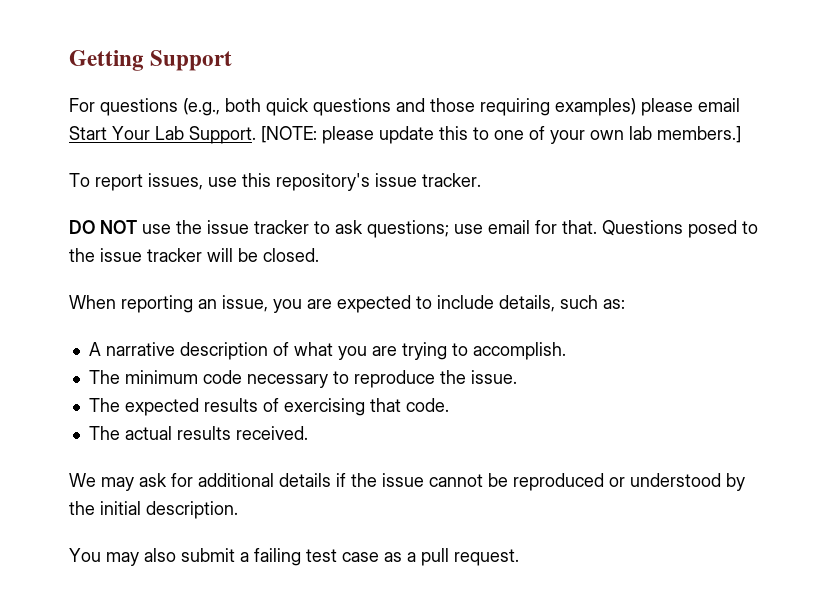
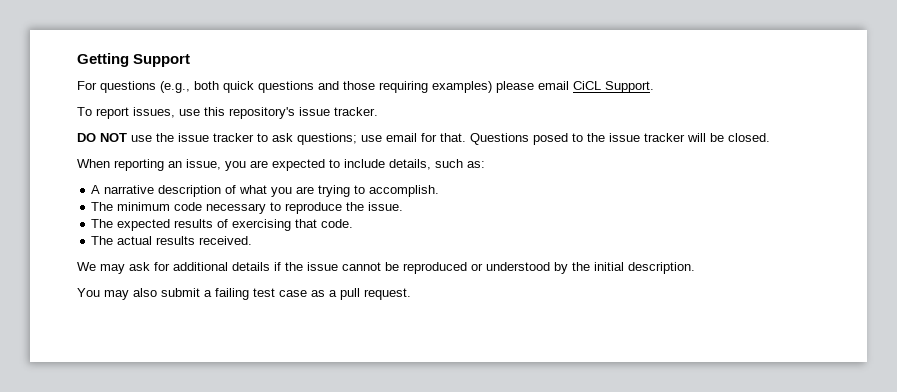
[69,126,741,144] Start Your Lab Support. [NOTE: please update this to one of your own lab members.] -> [573,81,654,93] CiCL Support.

